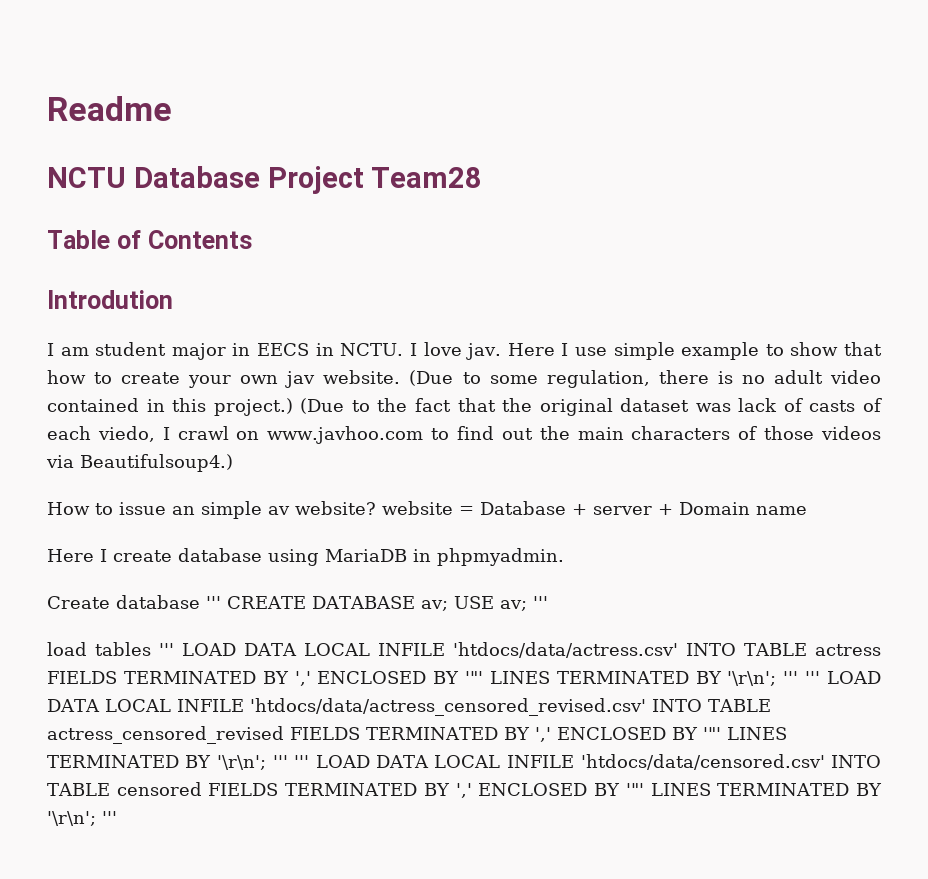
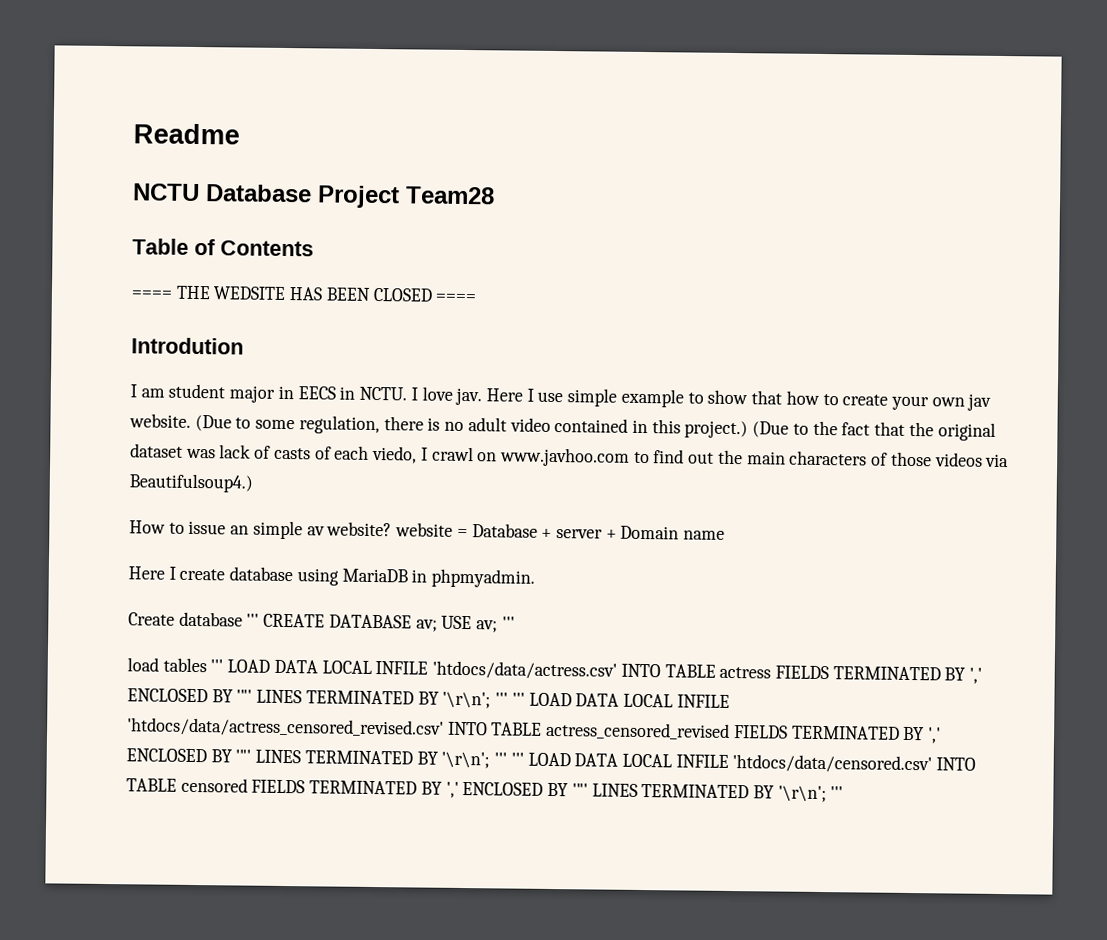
(252, 239) none -> [131,285,477,303] // ==== THE WEDSITE HAS BEEN CLOSED ====

